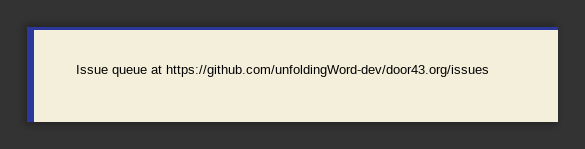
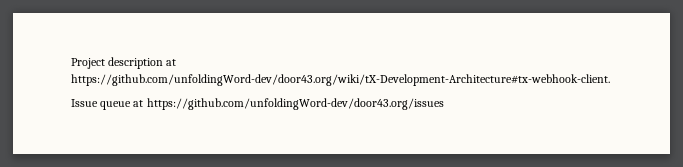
(76, 69) none -> [71,57,177,69] [71,74,610,86] Project description at https://github.com/unfoldingWord-dev/door43.org/wiki/tX-Development-Architecture#tx-webhook-client. //

